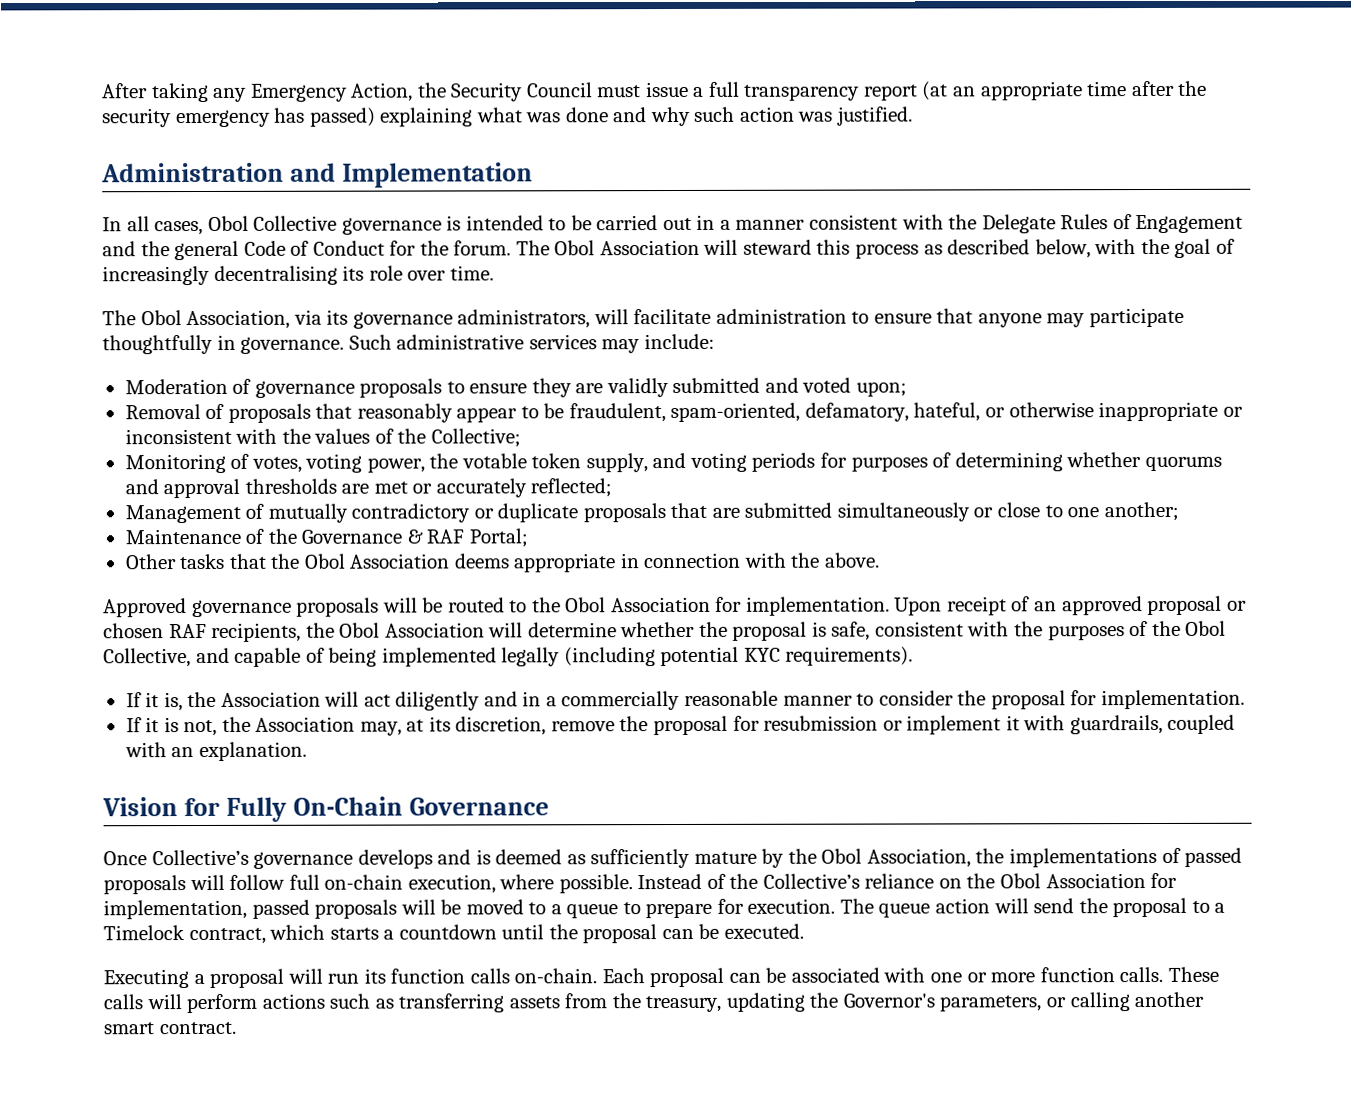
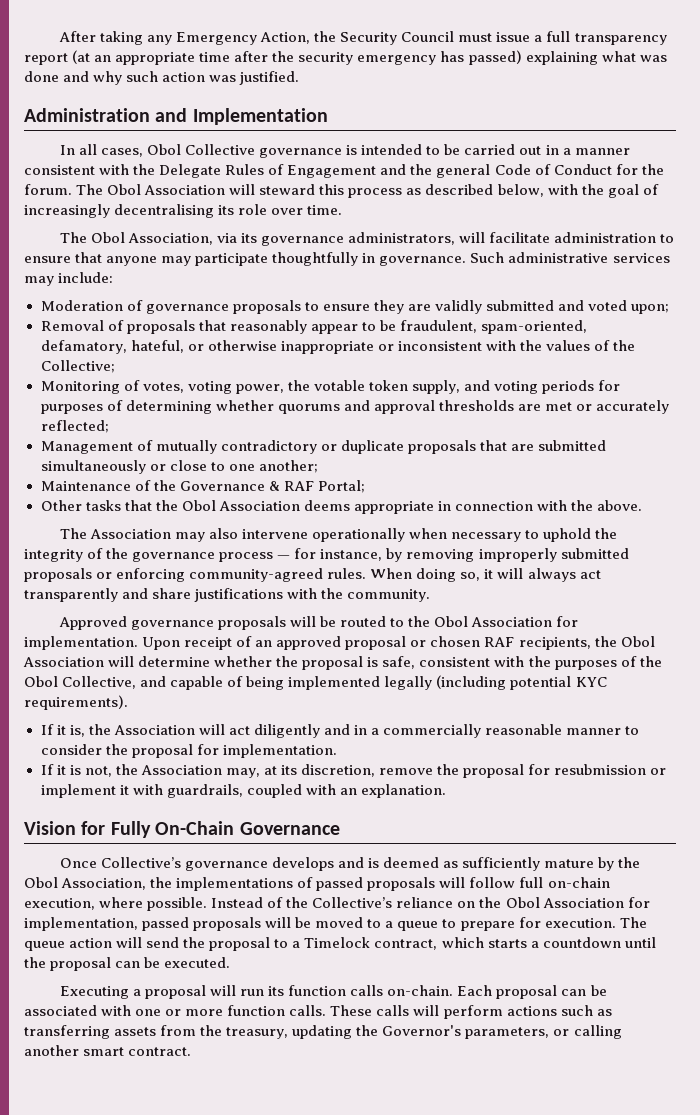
(880, 560) none -> [59,528,618,542] [24,548,629,562] [24,568,601,582] [24,588,431,602] // The Association may also intervene operationally when necessary to uphold the integrity of the governance process — for instance, by removing improperly submitted proposals or enforcing community-agreed rules. When doing so, it will always act transparently and share justifications with the community.

